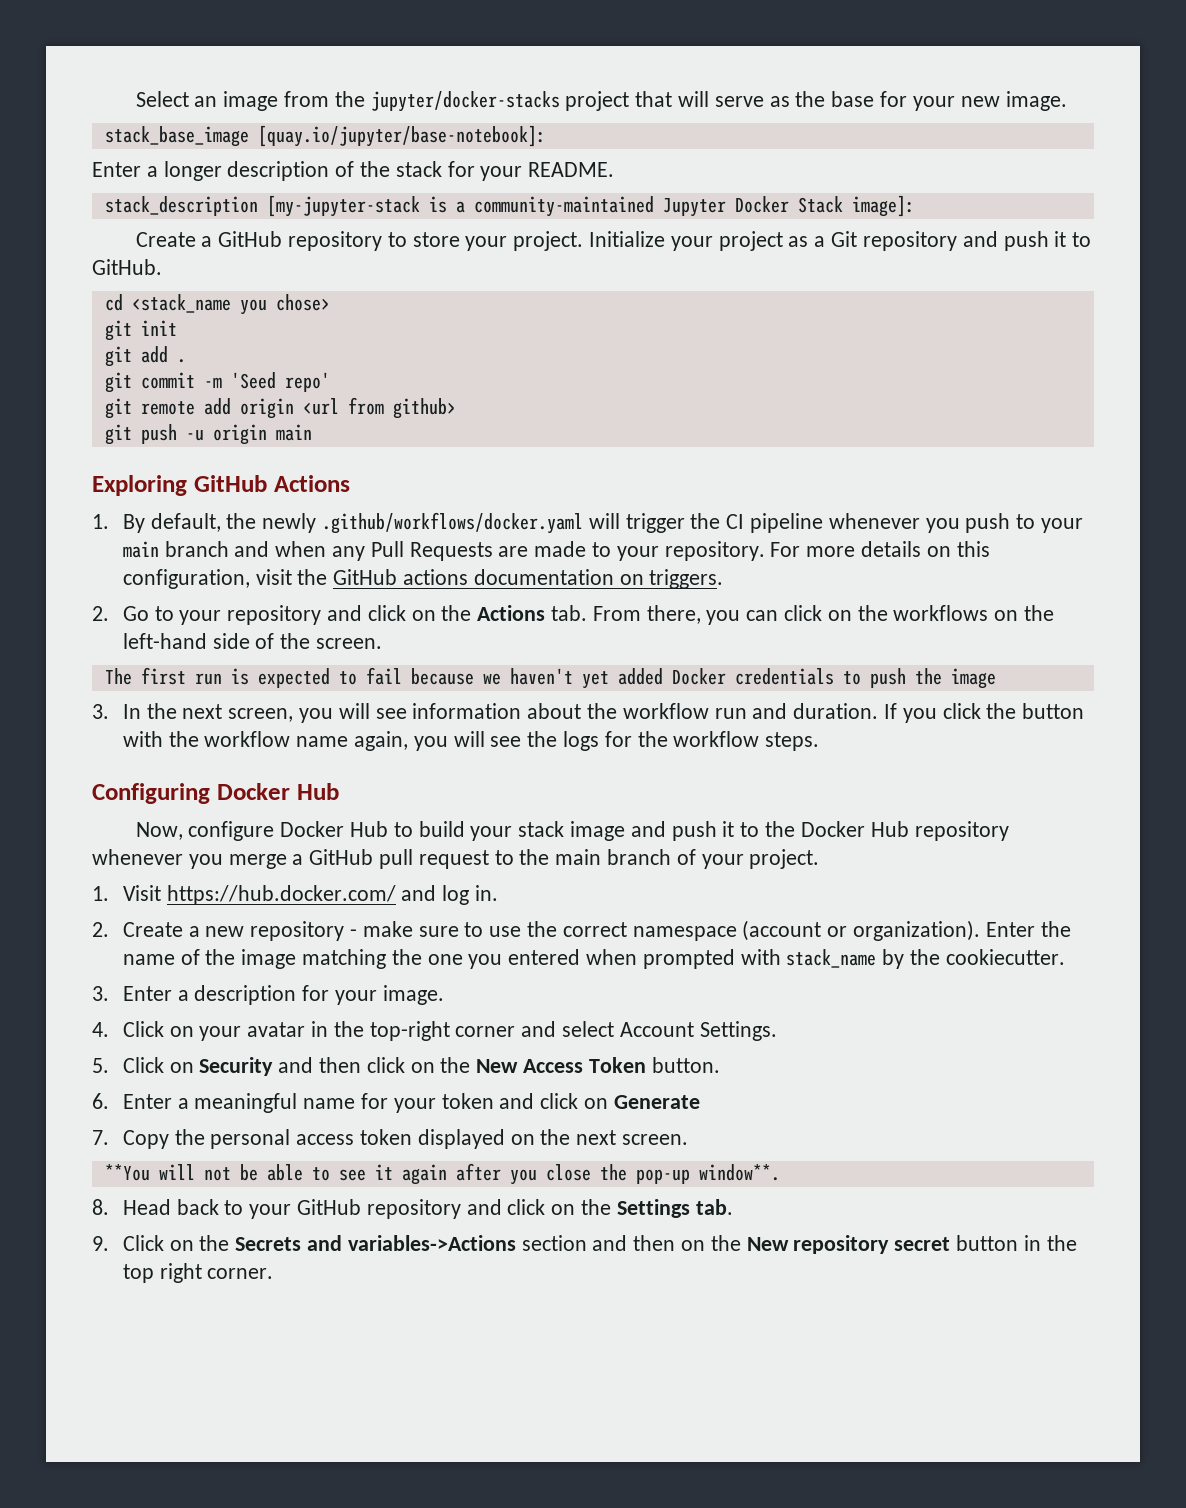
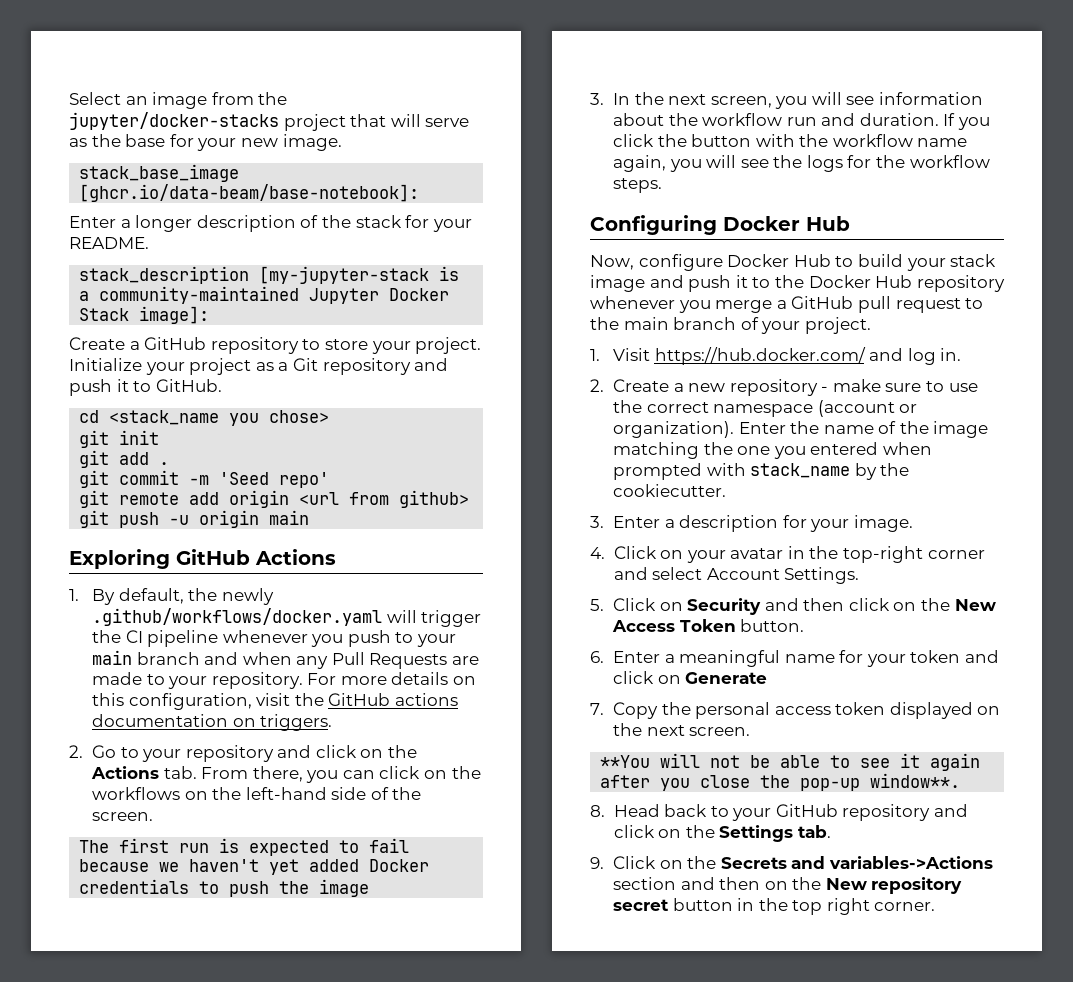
[257,125,546,147] [quay.io/jupyter/base-notebook]: -> [79,184,420,202] [ghcr.io/data-beam/base-notebook]:

